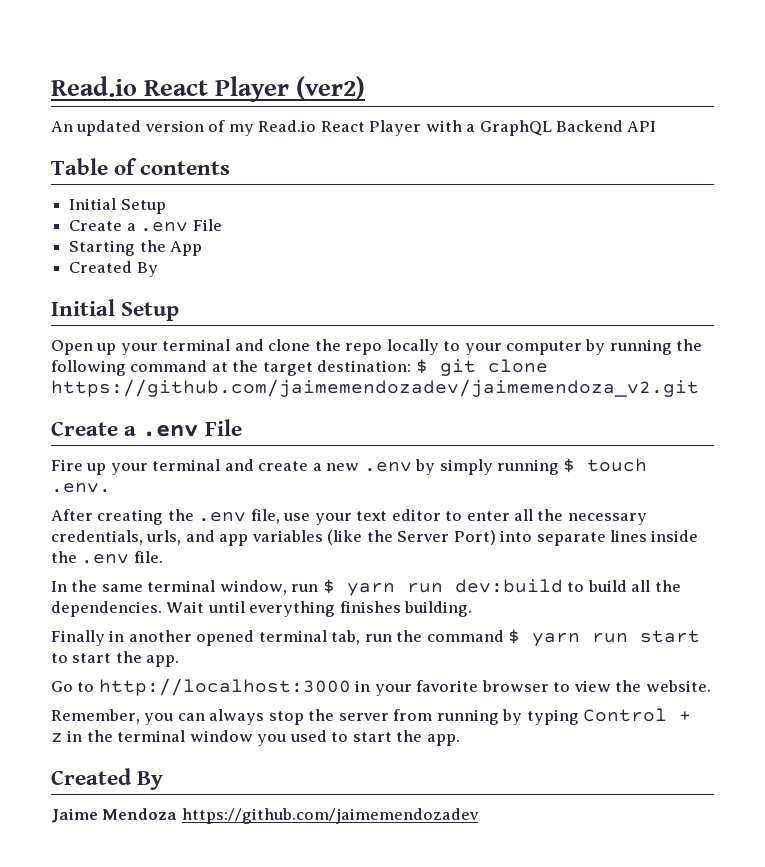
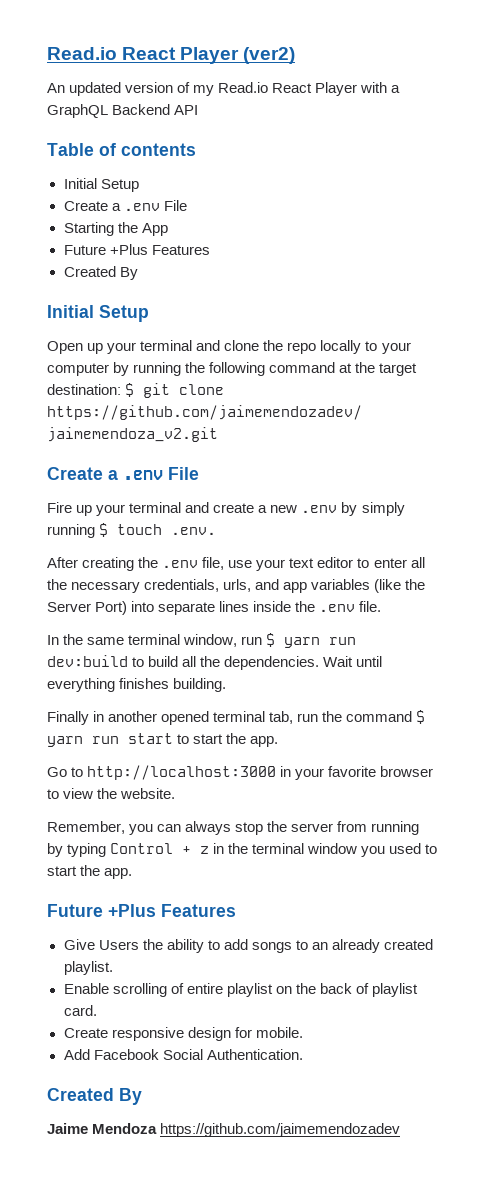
(203, 248) none -> [63,244,210,255] // Future +Plus Features
(460, 740) none -> [47,904,236,917] [63,939,434,953] [63,961,113,975] [63,983,418,997] [63,1005,97,1016] [63,1027,303,1041] [63,1049,303,1060] // Future +Plus Features // Give Users the ability to add songs to an already created playlist. // Enable scrolling of entire playlist on the back of playlist card. // Create responsive design for mobile. // Add Facebook Social Authentication.

